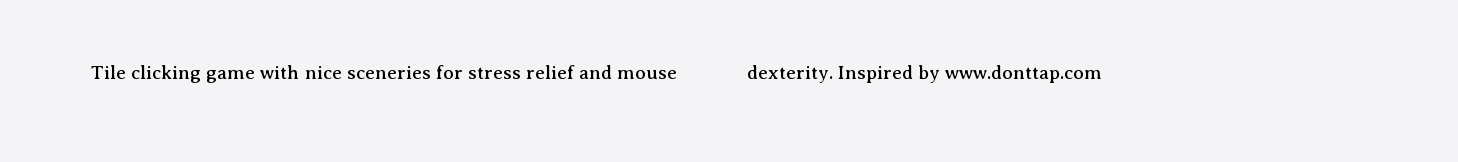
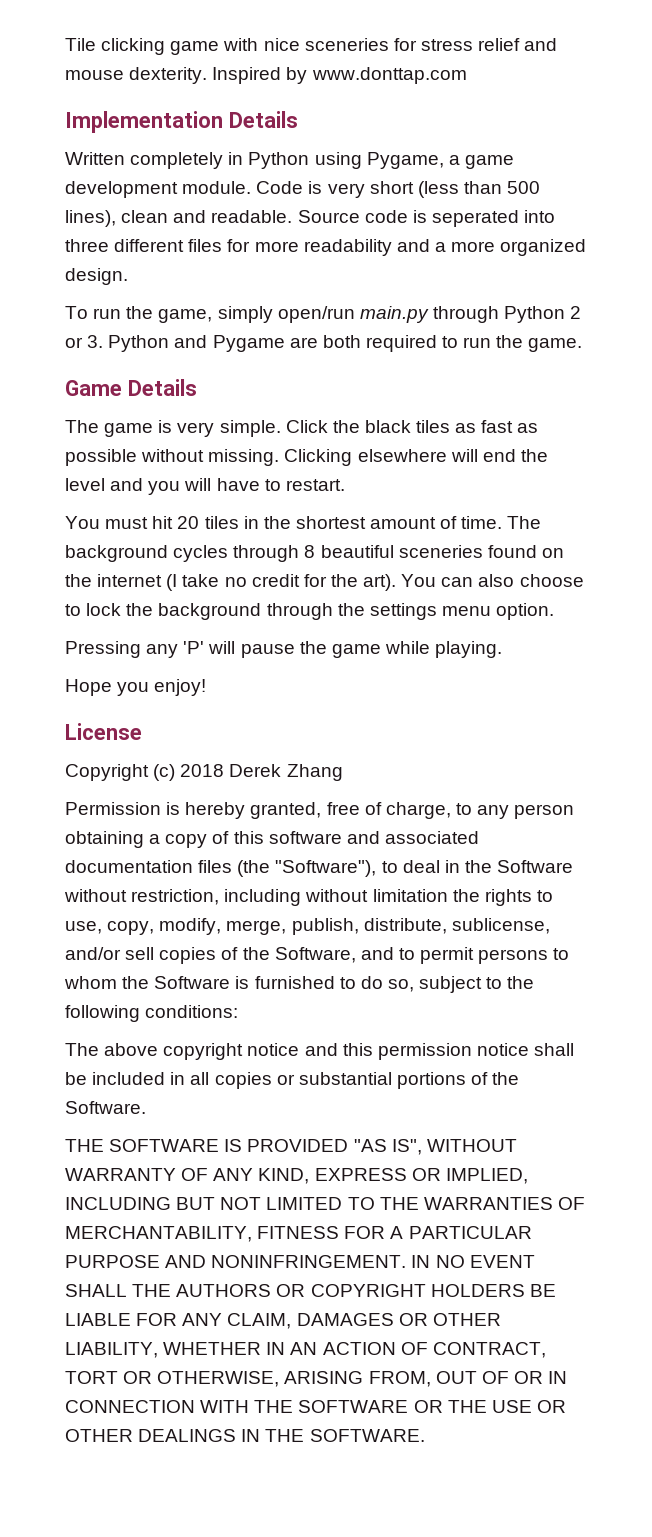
(1103, 74) none -> [65,111,298,133] [65,152,514,169] [65,181,541,198] [65,210,556,227] [65,239,587,256] [65,268,128,285] [65,306,582,323] [65,335,583,352] [65,379,197,396] [65,420,539,437] [65,449,548,466] [65,478,345,495] [65,516,542,529] [65,545,564,562] [65,574,584,591] [65,603,555,620] [65,641,503,658] [65,679,207,696] [65,723,142,740] [65,764,343,781] [65,802,575,819] [65,831,479,848] [65,860,574,877] [64,889,553,906] [65,918,550,935] [65,947,570,964] [64,976,535,993] [65,1005,239,1022] [65,1043,575,1060] [65,1072,520,1089] [65,1101,146,1114] [65,1139,517,1155] [65,1168,528,1184] [65,1197,585,1210] [65,1226,532,1242] [65,1255,535,1268] [65,1284,556,1297] [65,1313,501,1329] [65,1342,546,1358] [65,1371,568,1387] [65,1400,566,1413] [65,1429,425,1442] // Implementation Details // Written completely in Python using Pygame, a game development module. Code is very short (less than 500 lines), clean and readable. Source code is seperated into three different files for more readability and a more organized design. // To run the game, simply open/run main.py through Python 2 or 3. Python and Pygame are both required to run the game. // Game Details // The game is very simple. Click the black tiles as fast as possible without missing. Clicking elsewhere will end the level and you will have to restart. // You must hit 20 tiles in the shortest amount of time. The background cycles through 8 beautiful sceneries found on the internet (I take no credit for the art). You can also choose to lock the background through the settings menu option. // Pressing any 'P' will pause the game while playing. // Hope you enjoy! // License // Copyright (c) 2018 Derek Zhang // Permission is hereby granted, free of charge, to any person obtaining a copy of this software and associated documentation files (the "Software"), to deal in the Software without restriction, including without limitation the rights to use, copy, modify, merge, publish, distribute, sublicense, and/or sell copies of the Software, and to permit persons to whom the Software is furnished to do so, subject to the following conditions: // The above copyright notice and this permission notice shall be included in all copies or substantial portions of the Software. // THE SOFTWARE IS PROVIDED "AS IS", WITHOUT WARRANTY OF ANY KIND, EXPRESS OR IMPLIED, INCLUDING BUT NOT LIMITED TO THE WARRANTIES OF MERCHANTABILITY, FITNESS FOR A PARTICULAR PURPOSE AND NONINFRINGEMENT. IN NO EVENT SHALL THE AUTHORS OR COPYRIGHT HOLDERS BE LIABLE FOR ANY CLAIM, DAMAGES OR OTHER LIABILITY, WHETHER IN AN ACTION OF CONTRACT, TORT OR OTHERWISE, ARISING FROM, OUT OF OR IN CONNECTION WITH THE SOFTWARE OR THE USE OR OTHER DEALINGS IN THE SOFTWARE.

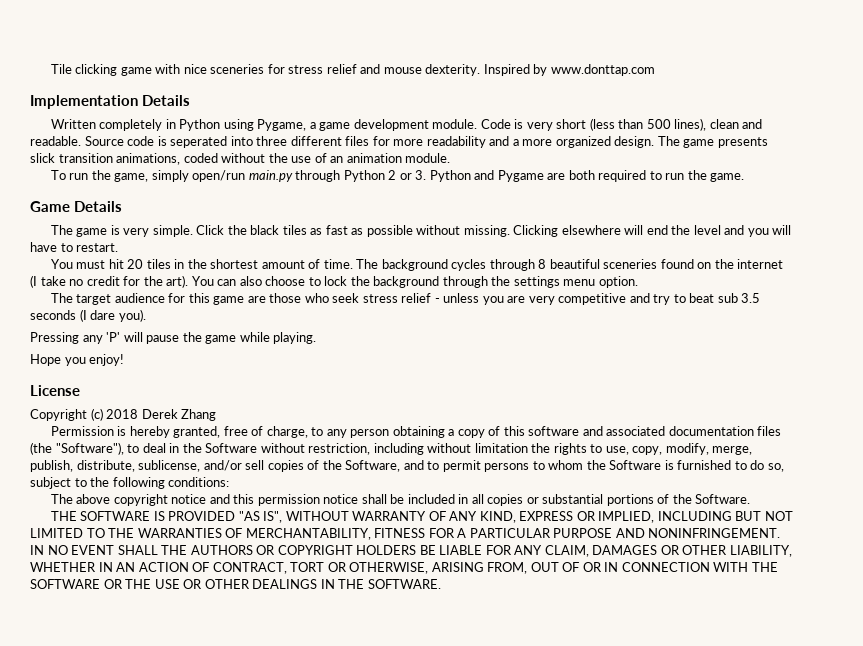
(128, 276) none -> [657,136,768,148] [30,153,451,165] The game presents slick transition animations, coded without the use of an animation module.
(555, 611) none -> [50,293,761,305] [30,309,146,322] // The target audience for this game are those who seek stress relief - unless you are very competitive and try to beat sub 3.5 seconds (I dare you).

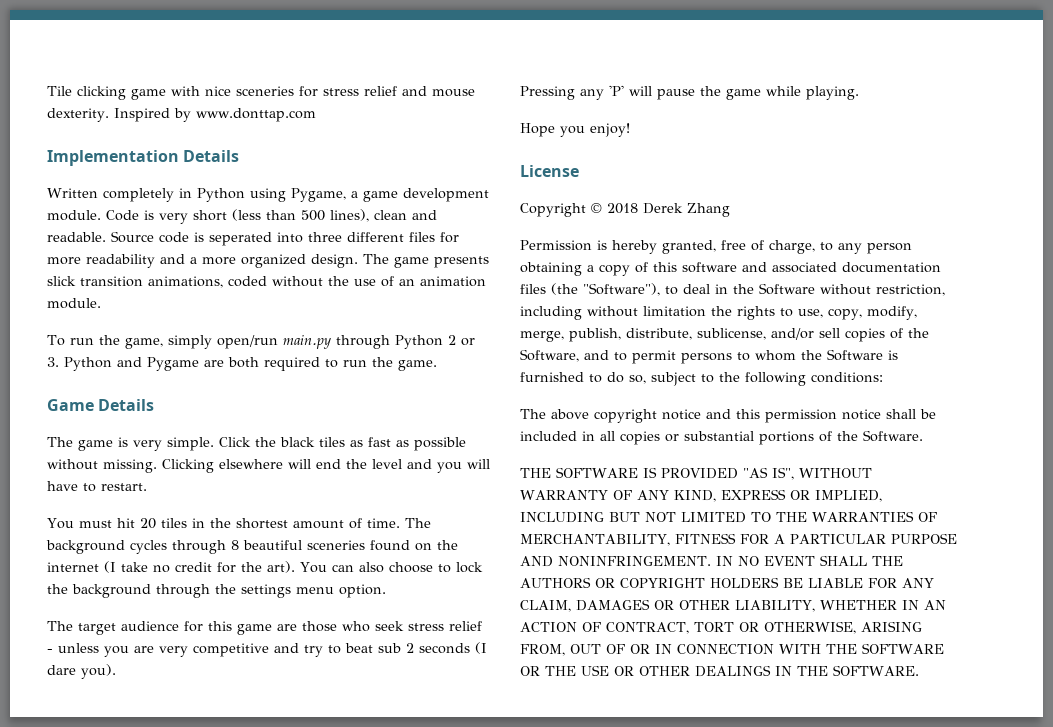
[741,293,761,303] 3.5 -> [406,643,414,653] 2
[90,408,103,421] (c) -> [591,203,602,213] ©

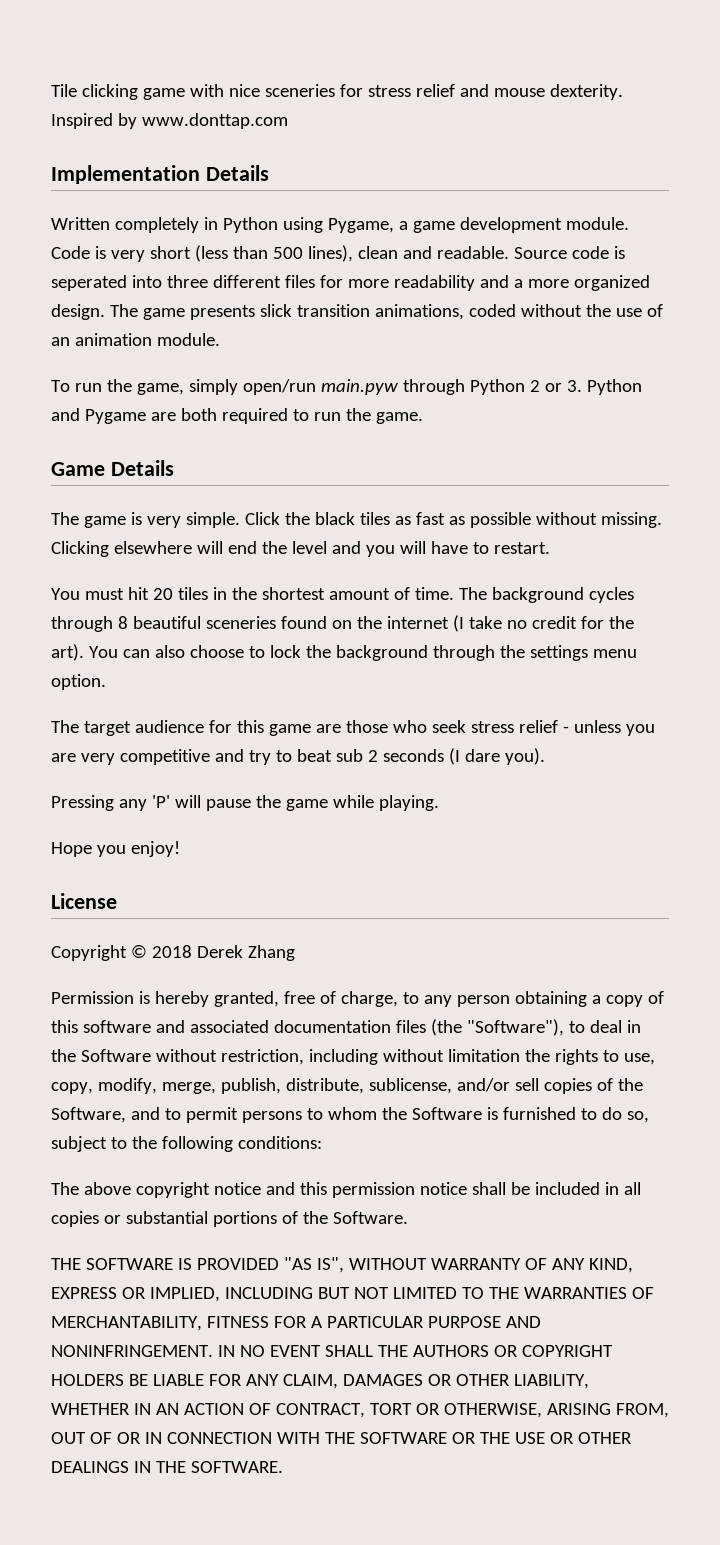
[282,335,331,349] main.py -> [320,379,398,395] main.pyw

